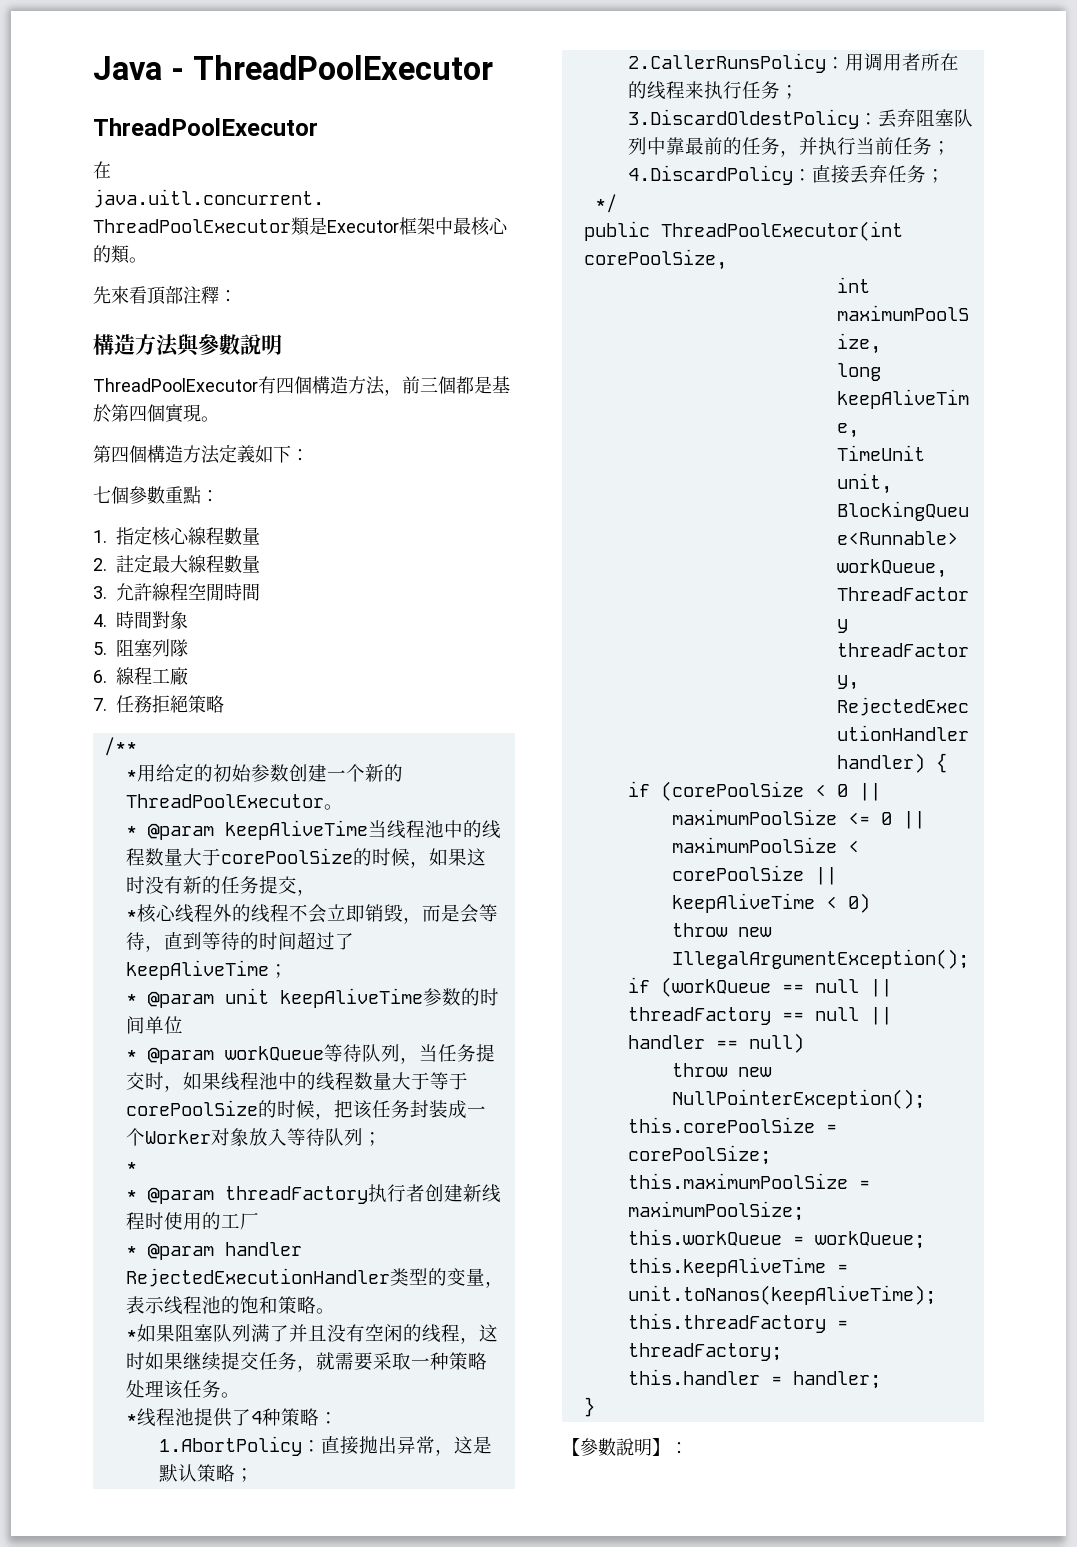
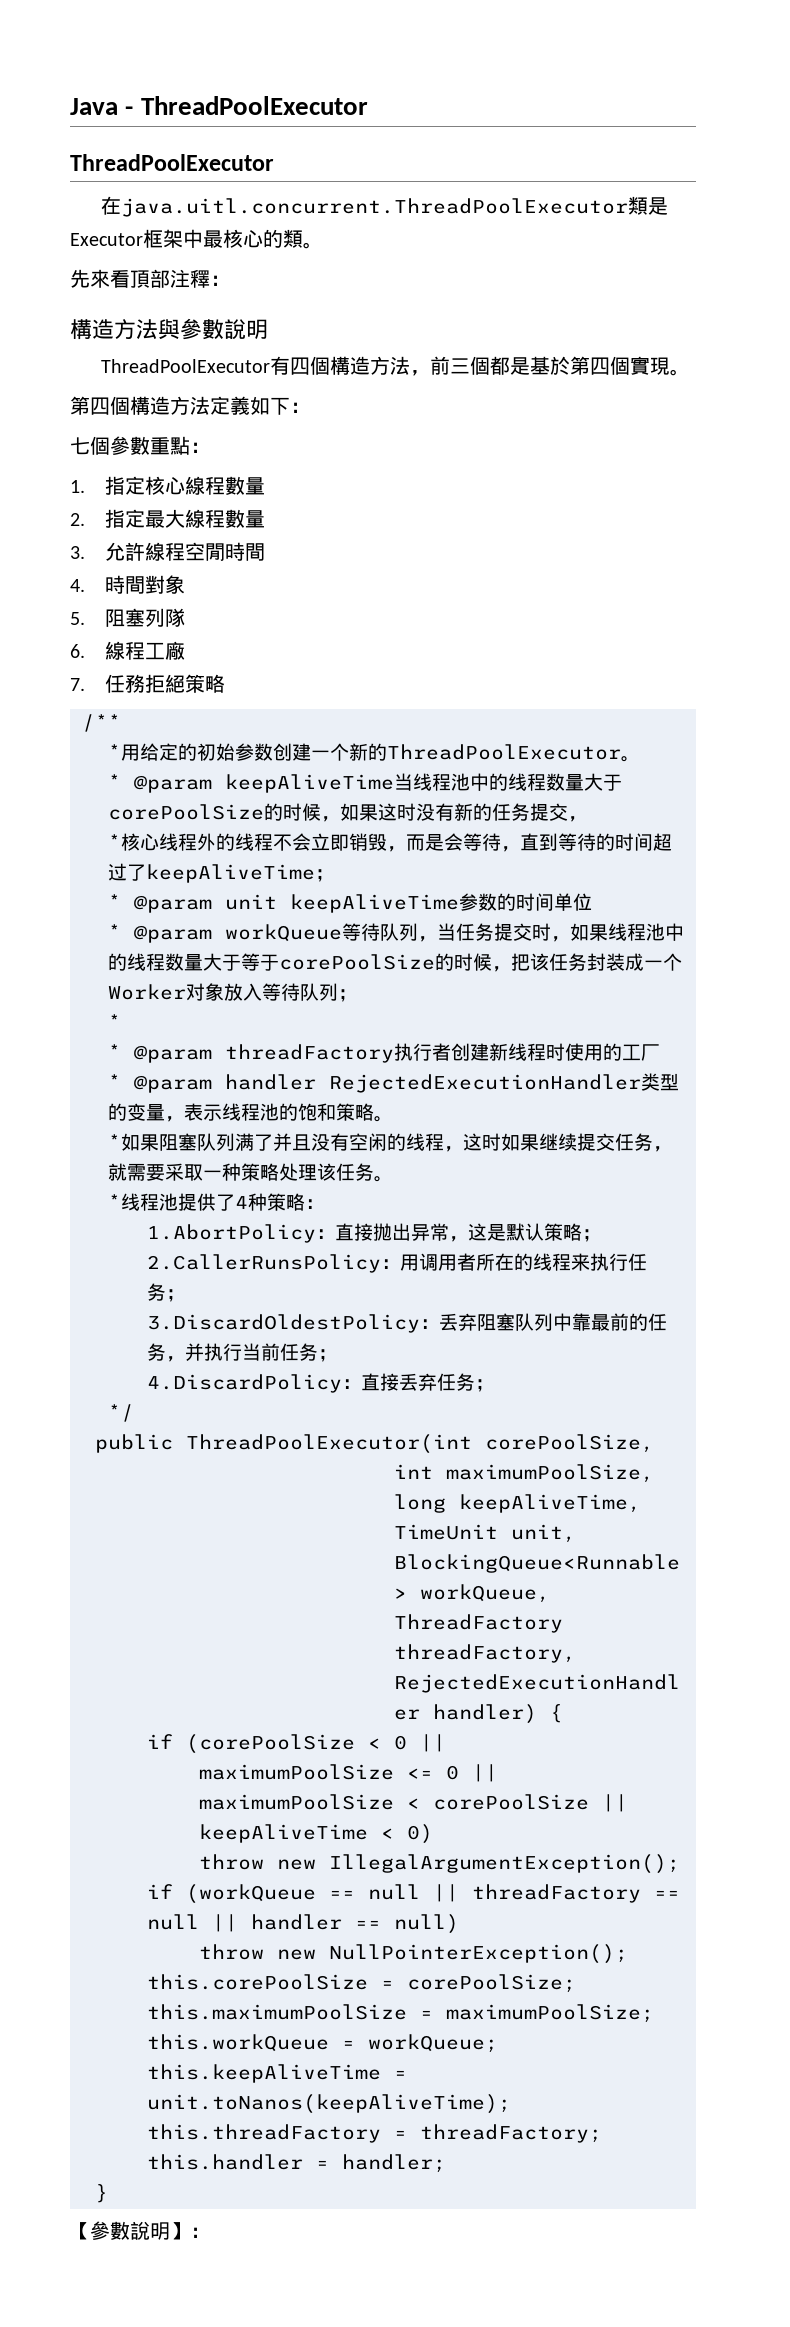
[116,555,135,573] 註 -> [104,509,125,528] 指

